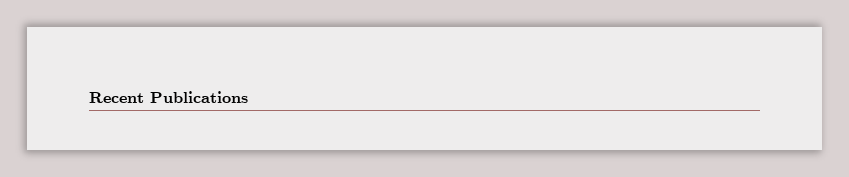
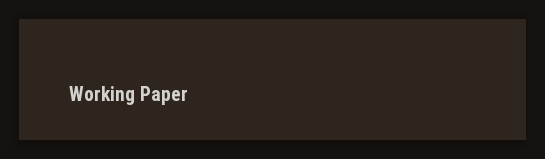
[89,91,248,103] Recent Publications -> [69,86,189,105] Working Paper

